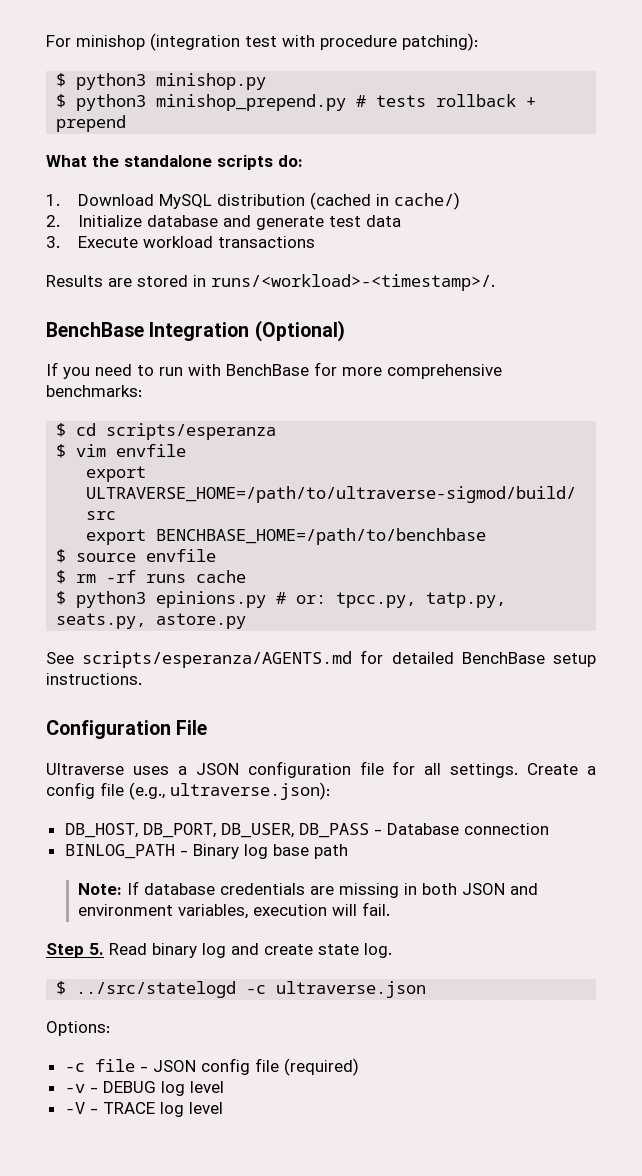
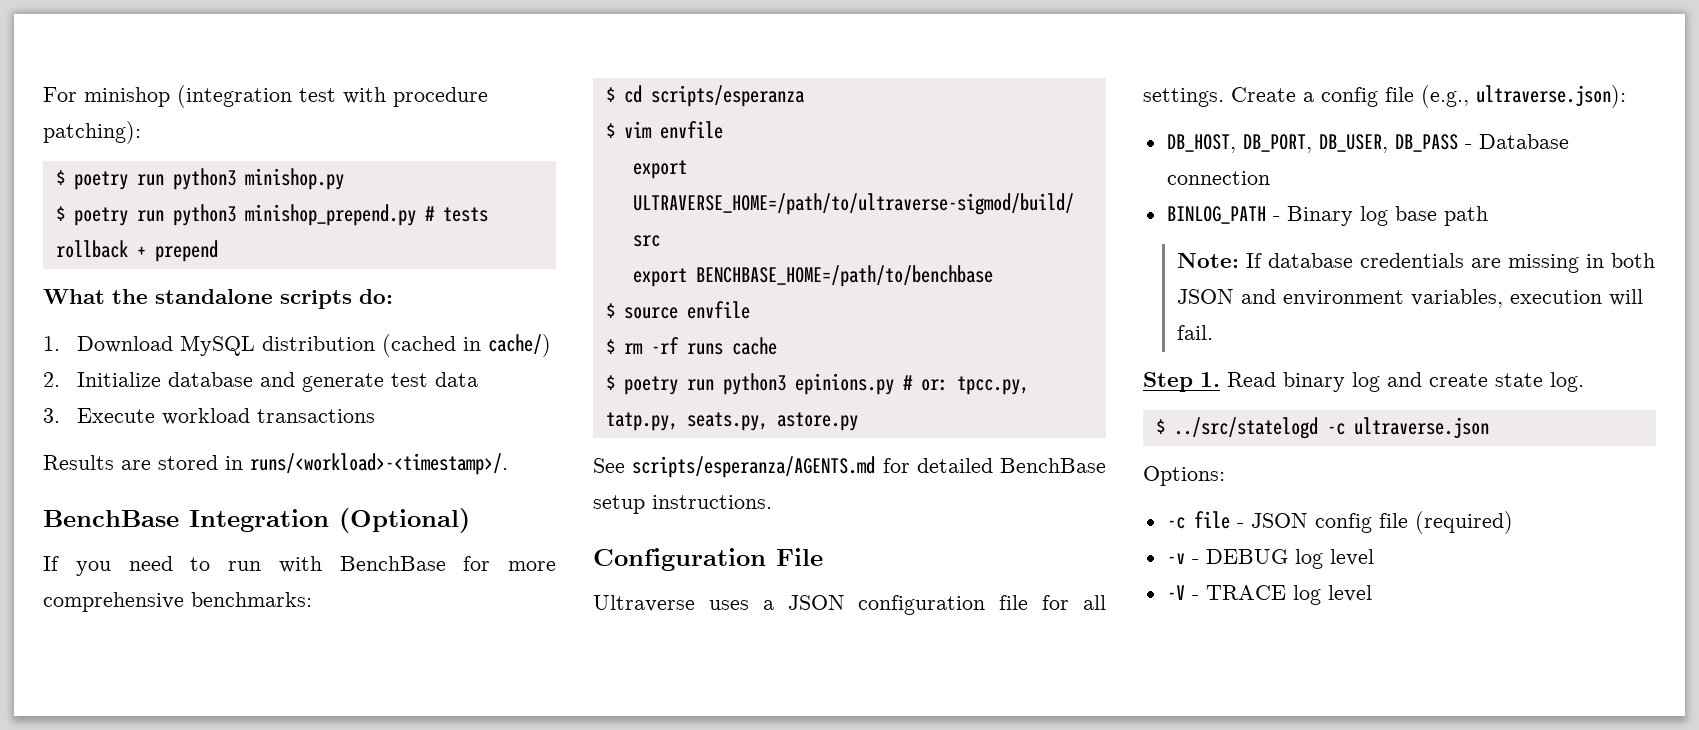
(67, 80) none -> [73,171,164,190] poetry run
(67, 101) none -> [73,207,164,226] poetry run
(67, 598) none -> [623,376,714,395] poetry run
[89,943,104,955] 5. -> [1200,372,1220,387] 1.

